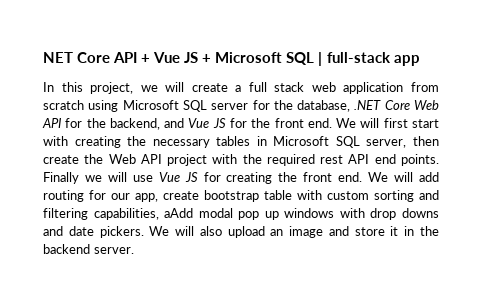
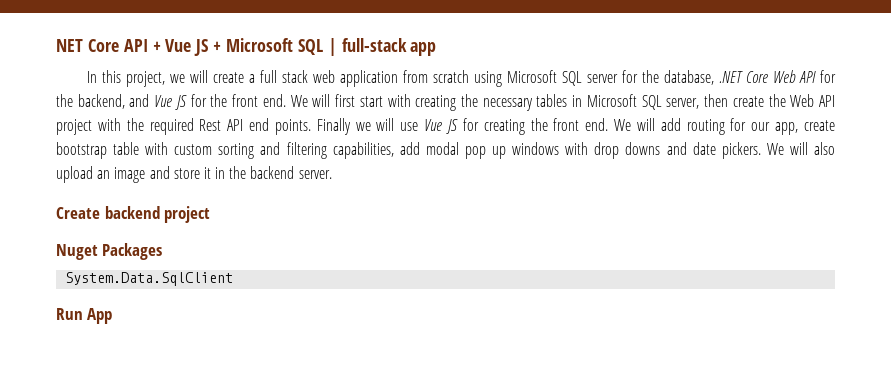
[320,155,344,164] rest -> [199,119,222,131] Rest
[164,208,194,218] aAdd -> [399,142,420,155] add
(134, 250) none -> [56,206,211,223] [56,243,163,260] [65,272,234,286] [56,308,113,324] // Create backend project // Nuget Packages // System.Data.SqlClient // Run App

